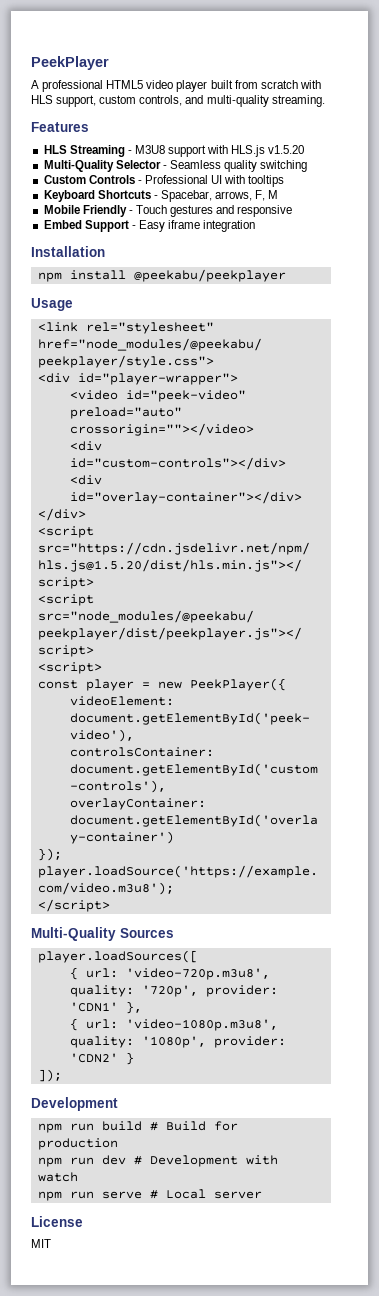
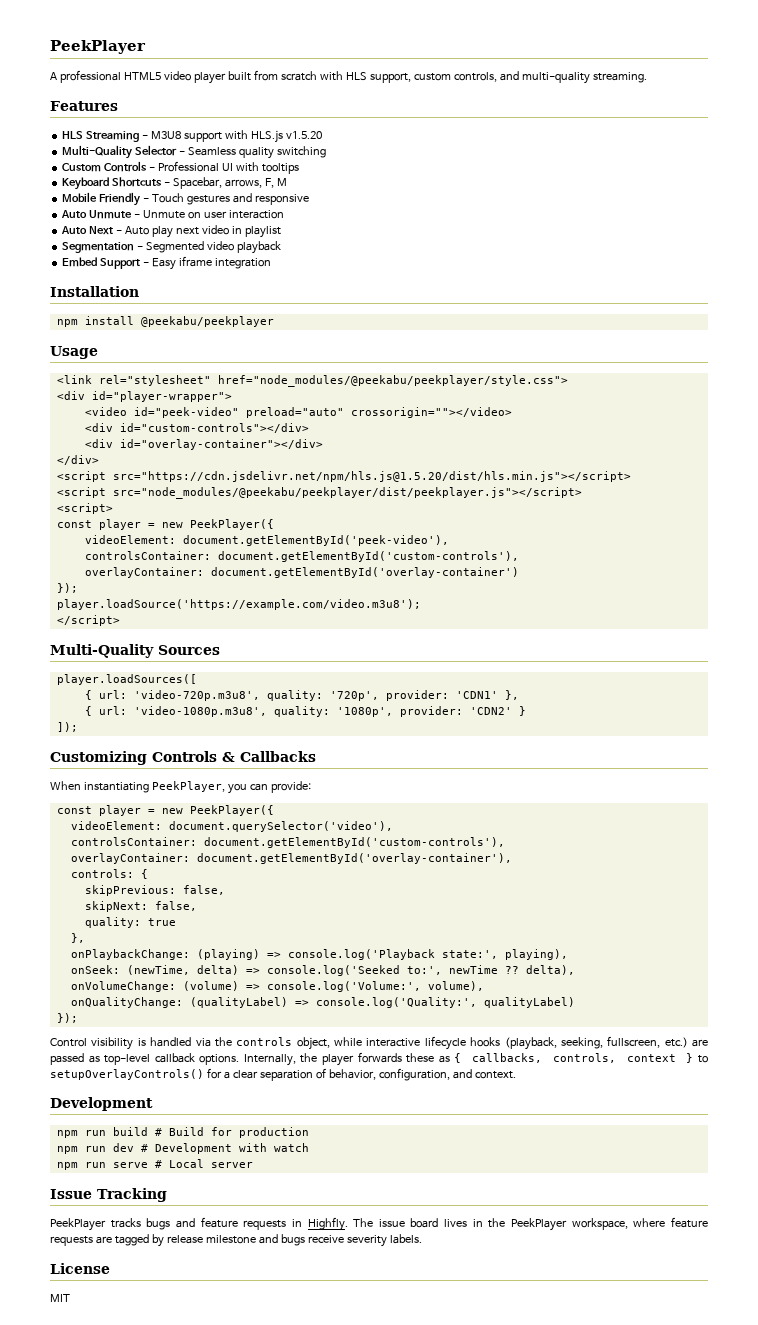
(293, 211) none -> [61,210,284,219] [61,225,281,238] [62,241,281,254] // Auto Unmute - Unmute on user interaction // Auto Next - Auto play next video in playlist // Segmentation - Segmented video playback
(62, 1075) none -> [50,751,316,765] [50,781,311,794] [56,805,274,816] [70,821,393,832] [70,837,505,848] [70,853,512,864] [70,869,148,879] [84,885,225,896] [84,901,197,912] [84,917,176,928] [70,933,85,943] [70,949,568,960] [70,965,575,976] [70,981,484,992] [70,997,575,1008] [56,1013,78,1023] [50,1036,708,1050] [50,1052,708,1066] [50,1068,516,1081] // Customizing Controls & Callbacks // When instantiating PeekPlayer, you can provide: // const player = new PeekPlayer({ // videoElement: document.querySelector('video'), // controlsContainer: document.getElementById('custom-controls'), // overlayContainer: document.getElementById('overlay-container'), // controls: { // skipPrevious: false, // skipNext: false, // quality: true // }, // onPlaybackChange: (playing) => console.log('Playback state:', playing), // onSeek: (newTime, delta) => console.log('Seeked to:', newTime ?? delta), // onVolumeChange: (volume) => console.log('Volume:', volume), // onQualityChange: (qualityLabel) => console.log('Quality:', qualityLabel) // }); // Control visibility is handled via the controls object, while interactive lifecycle hooks (playback, seeking, fullscreen, etc.) are passed as top-level callback options. Internally, the player forwards these as { callbacks, controls, context } to setupOverlayControls() for a clear separation of behavior, configuration, and context.
(262, 1195) none -> [50,1188,167,1202] [50,1217,708,1231] [50,1234,422,1247] // Issue Tracking // PeekPlayer tracks bugs and feature requests in Highfly. The issue board lives in the PeekPlayer workspace, where feature requests are tagged by release milestone and bugs receive severity labels.

